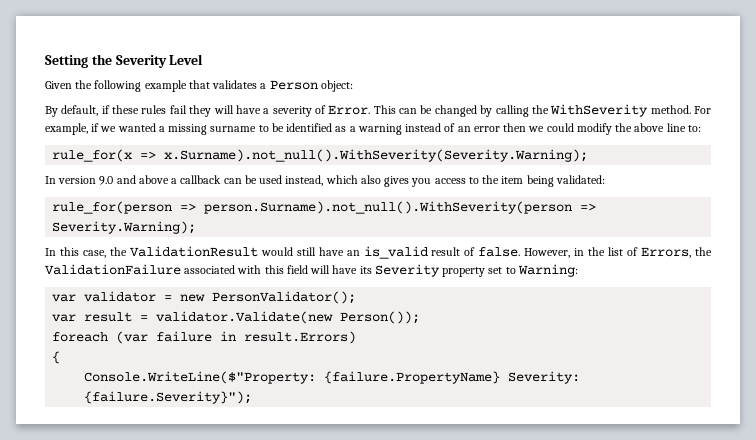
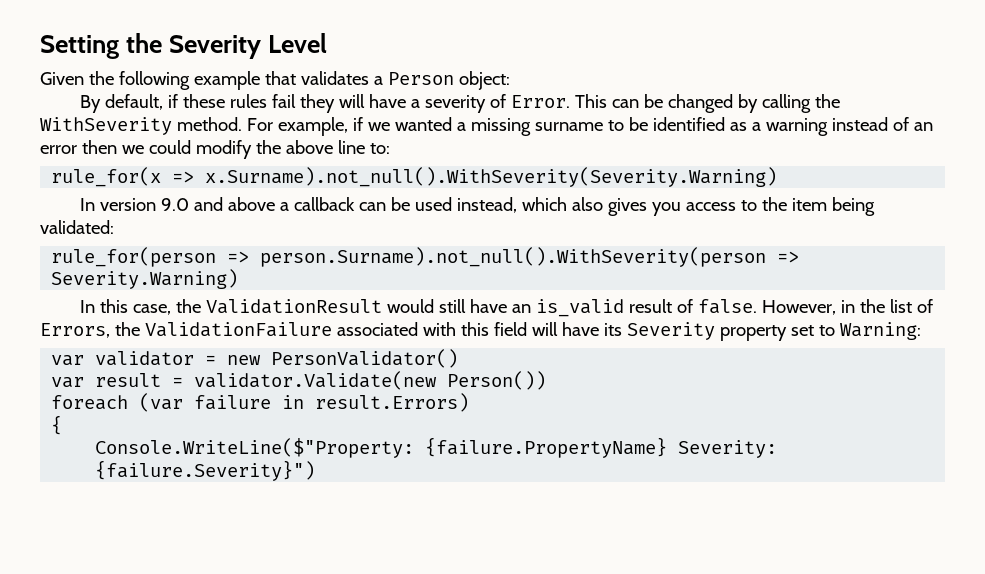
[164,149,589,162] x.Surname).not_null().WithSeverity(Severity.Warning); -> [205,167,778,187] x.Surname).not_null().WithSeverity(Severity.Warning)
[52,221,197,234] Severity.Warning); -> [51,269,239,289] Severity.Warning)
[212,291,357,304] PersonValidator(); -> [271,349,459,368] PersonValidator()
[340,311,421,324] Person()); -> [447,371,547,390] Person())
[84,391,253,404] {failure.Severity}"); -> [95,460,316,481] {failure.Severity}")

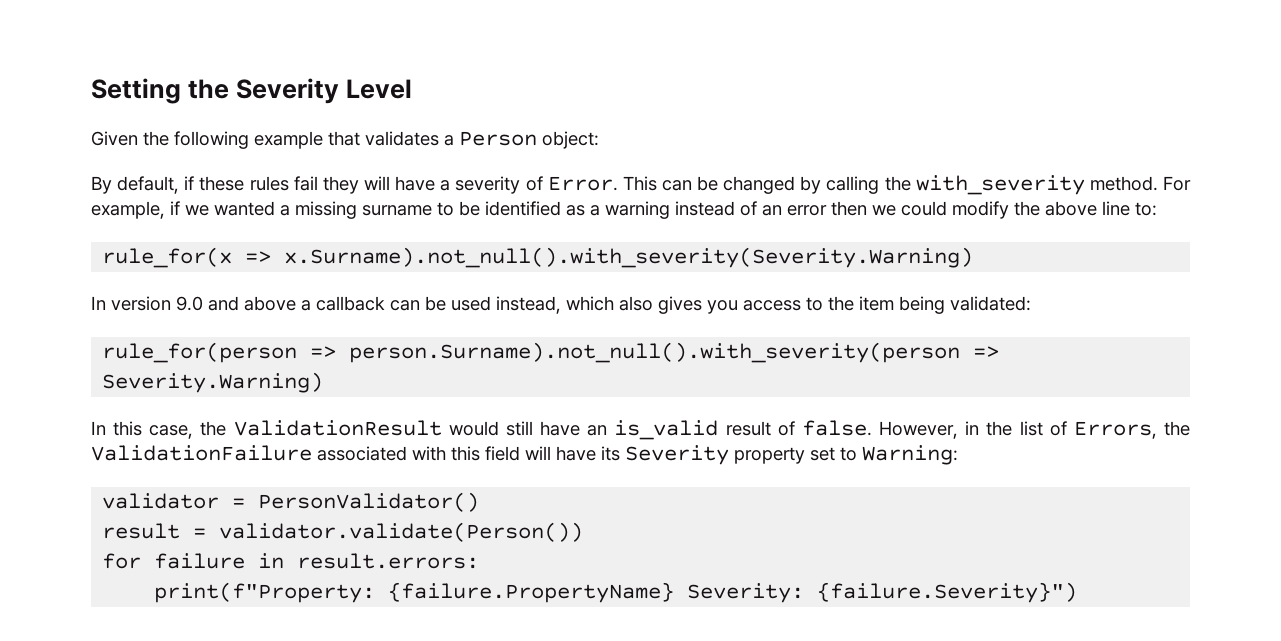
[40,117,172,135] WithSeverity -> [915,175,1085,195] with_severity
[205,167,778,187] x.Surname).not_null().WithSeverity(Severity.Warning) -> [284,247,974,268] x.Surname).not_null().with_severity(Severity.Warning)
[260,247,767,267] person.Surname).not_null().WithSeverity(person -> [349,342,961,363] person.Surname).not_null().with_severity(person
[51,355,85,366] var -> (958, 455) none
[227,355,262,365] new -> (246, 503) none
[51,377,85,388] var -> (480, 502) none
[194,371,547,390] [51,393,470,412] [51,415,63,435] [95,438,415,458] validator.Validate(new Person()) // foreach (var failure in result.Errors) // { // Console.WriteLine($"Property: -> [219,522,584,542] [102,553,480,569] [154,582,376,603] validator.validate(Person()) // for failure in result.errors: // print(f"Property:

